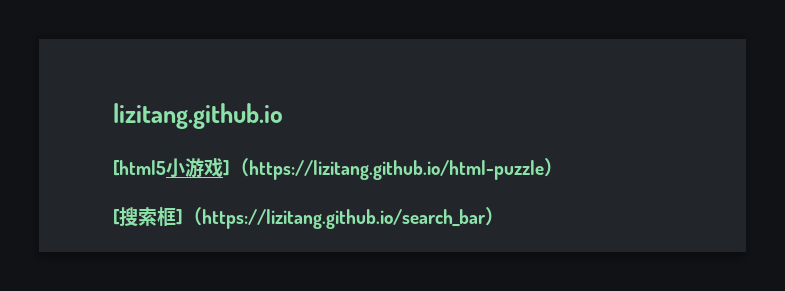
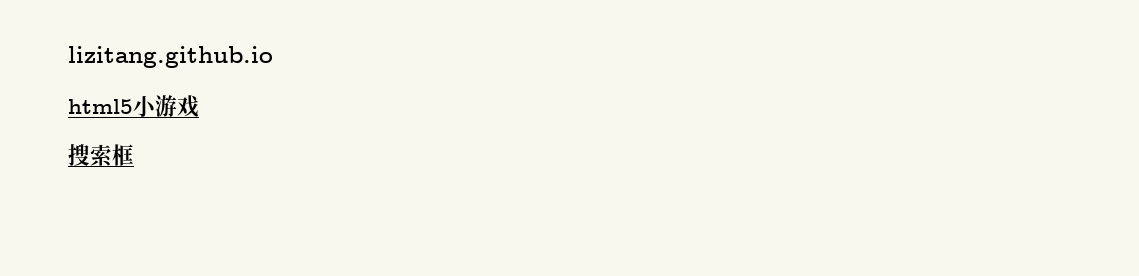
[113,160,166,176] [html5 -> [68,99,133,114] html5
[223,158,563,180] [113,207,504,229] ]（https://lizitang.github.io/html-puzzle） // [搜索框]（https://lizitang.github.io/search_bar） -> [68,144,134,167] // 搜索框

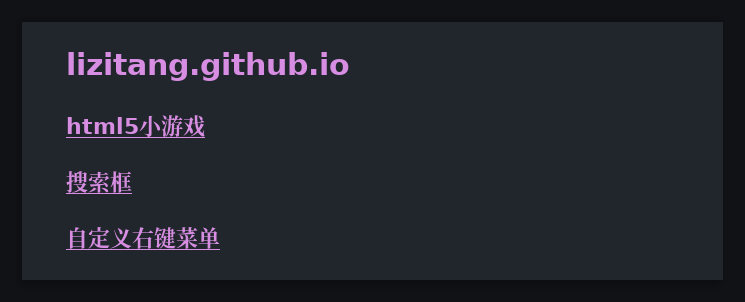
(134, 155) none -> [66,227,220,249] // 自定义右键菜单

